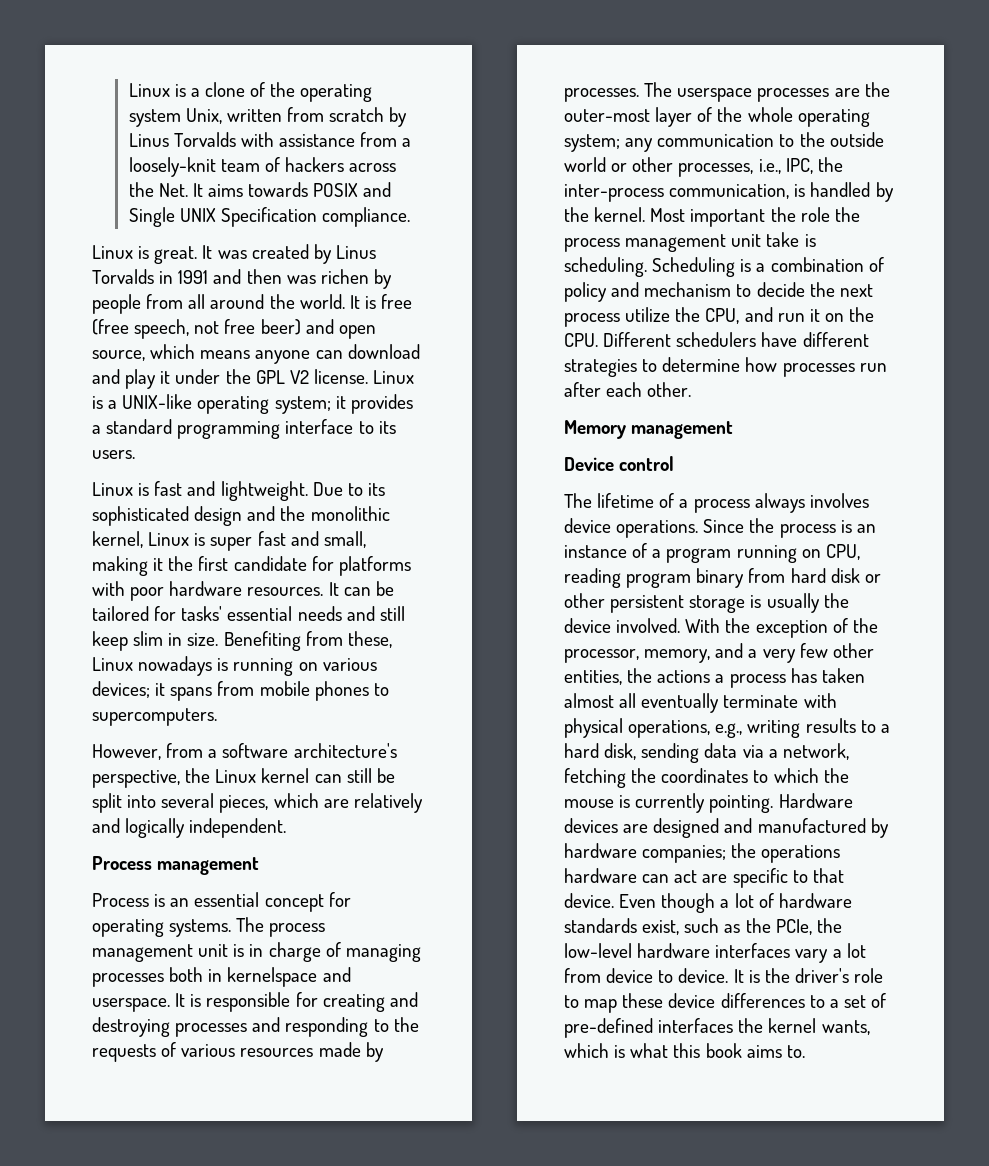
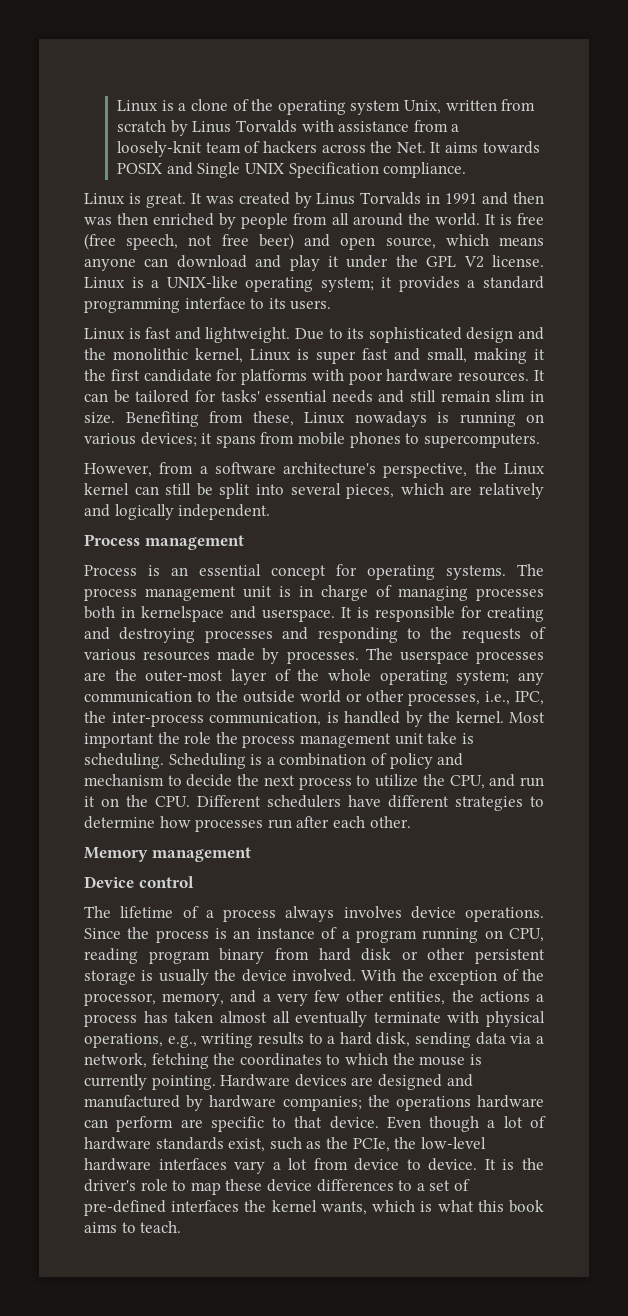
[320,269,369,284] richen -> [117,213,215,226] then enriched
[92,631,128,651] keep -> [440,391,490,402] remain
(620, 320) none -> [356,775,371,786] to
[674,870,698,883] act -> [116,1116,174,1132] perform
[786,1045,805,1058] to. -> [121,1221,182,1233] to teach.

